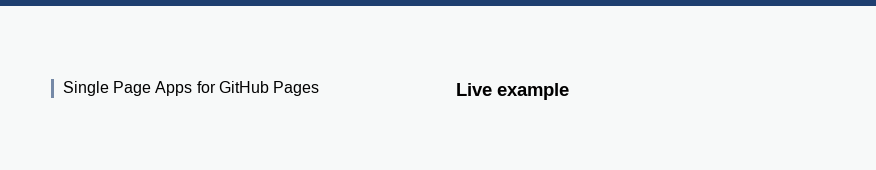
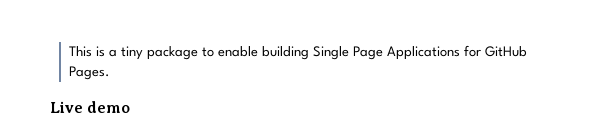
(62, 88) none -> [68,46,309,60] This is a tiny package to enable building
[155,81,193,96] Apps -> [386,46,460,60] Applications
[273,81,320,96] Pages -> [68,66,110,80] Pages.
[497,83,569,100] example -> [87,101,131,113] demo

